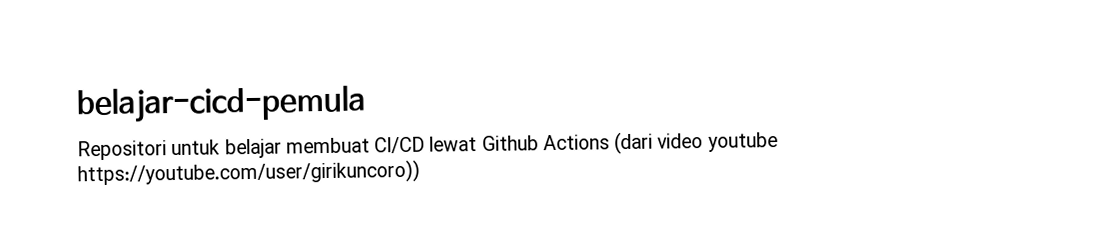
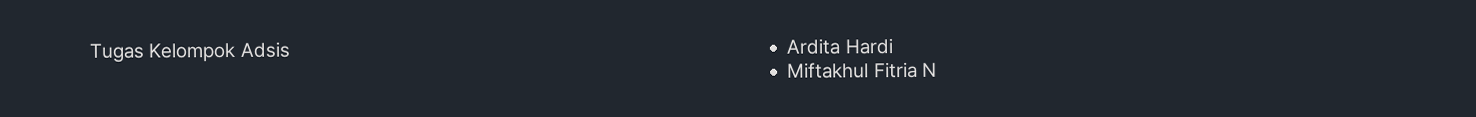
[76,85,366,124] [77,131,778,161] [77,159,420,187] belajar-cicd-pemula // Repositori untuk belajar membuat CI/CD lewat Github Actions (dari video youtube https://youtube.com/user/girikuncoro)) -> [89,41,290,63] [786,38,893,55] [787,61,937,79] Tugas Kelompok Adsis // Ardita Hardi // Miftakhul Fitria N

